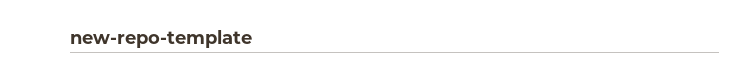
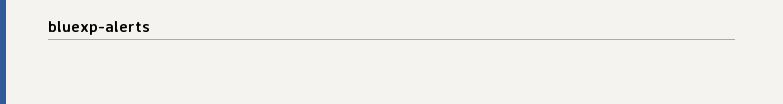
[70,30,252,48] new-repo-template -> [48,21,150,35] bluexp-alerts

